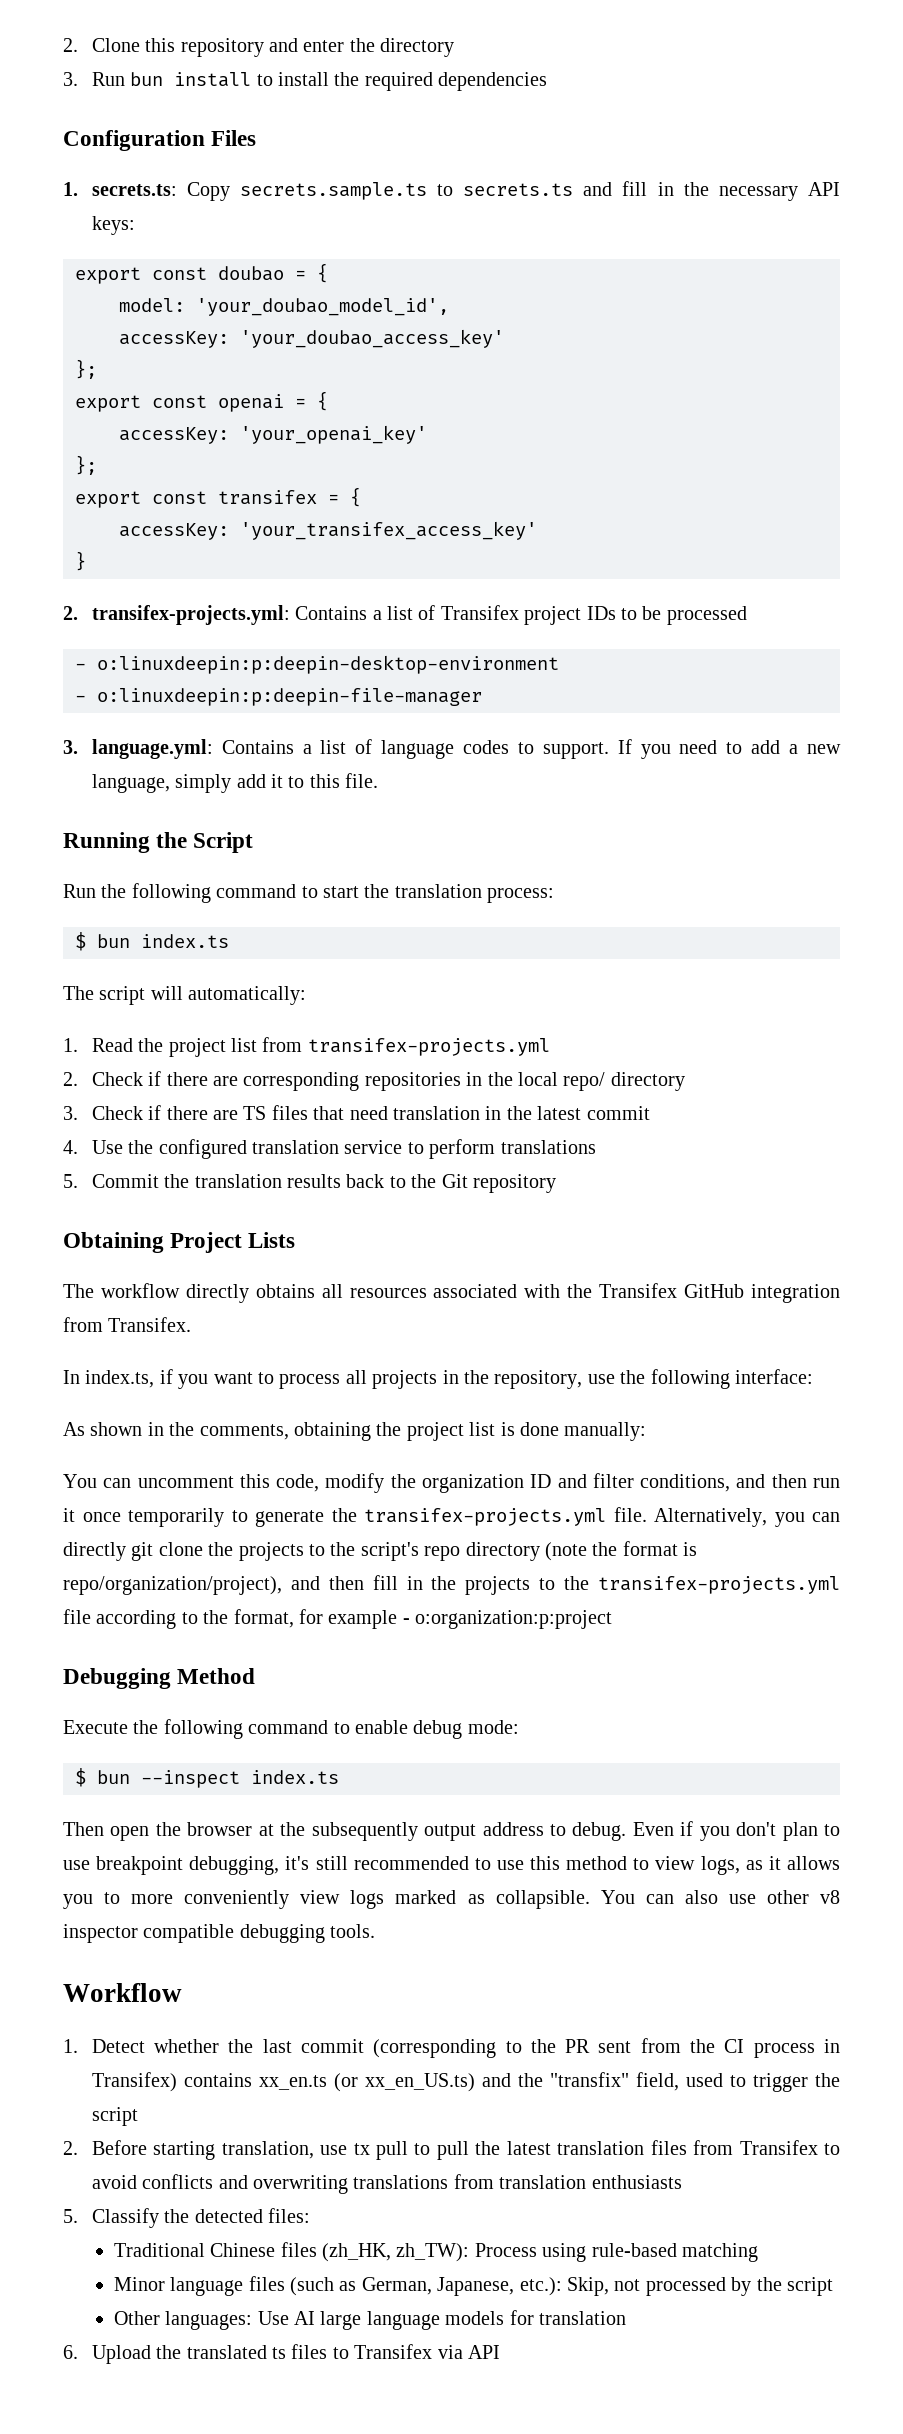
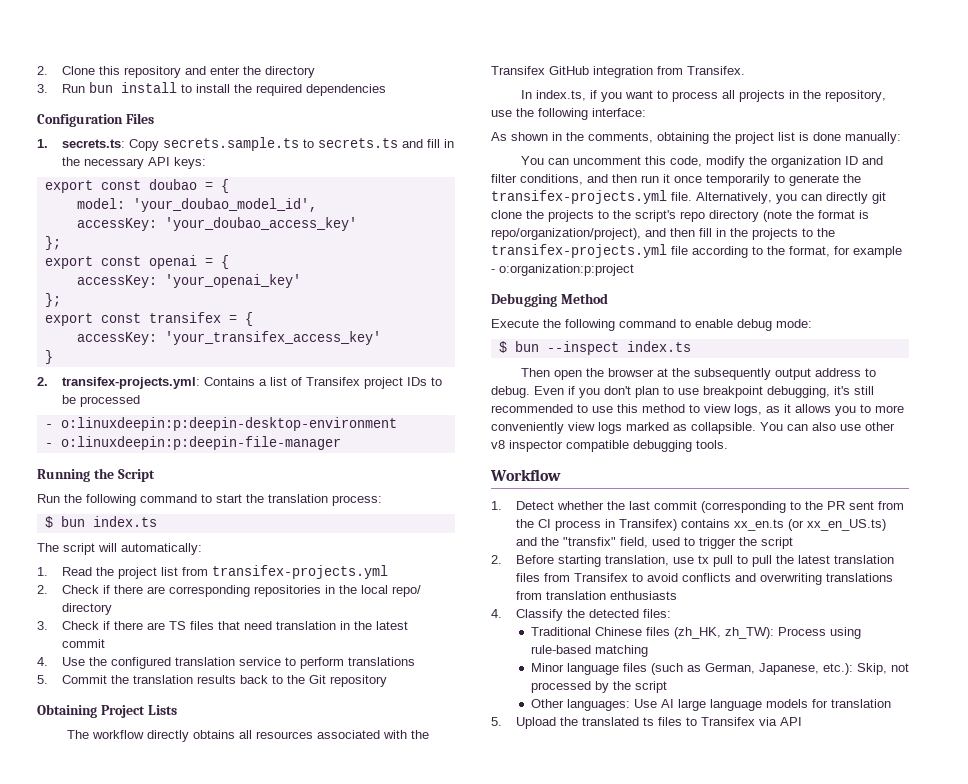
[63,739,841,759] [91,773,379,793] // 3. language.yml: Contains a list of language codes to support. If you need to add a new language, simply add it to this file. -> (341, 443) none
[63,2209,78,2223] 5. -> [491,609,502,618] 4.
[63,2345,78,2359] 6. -> [491,717,502,726] 5.

